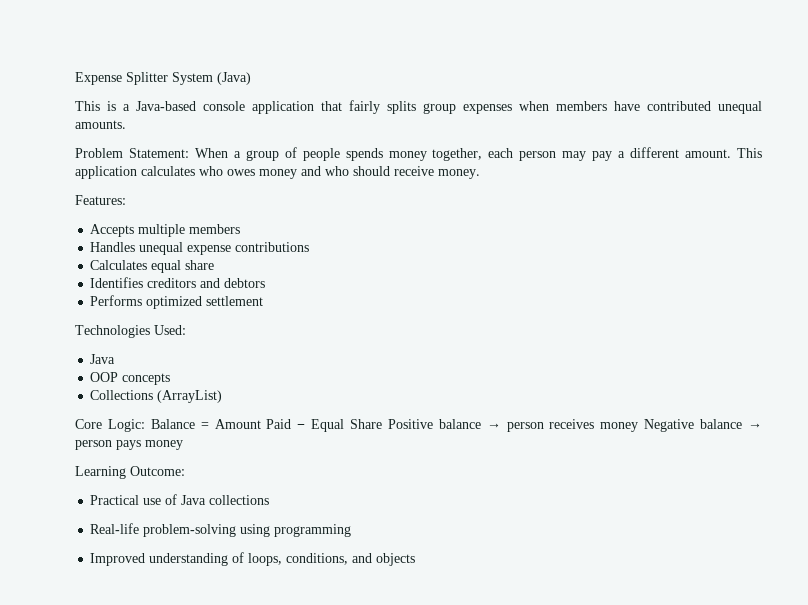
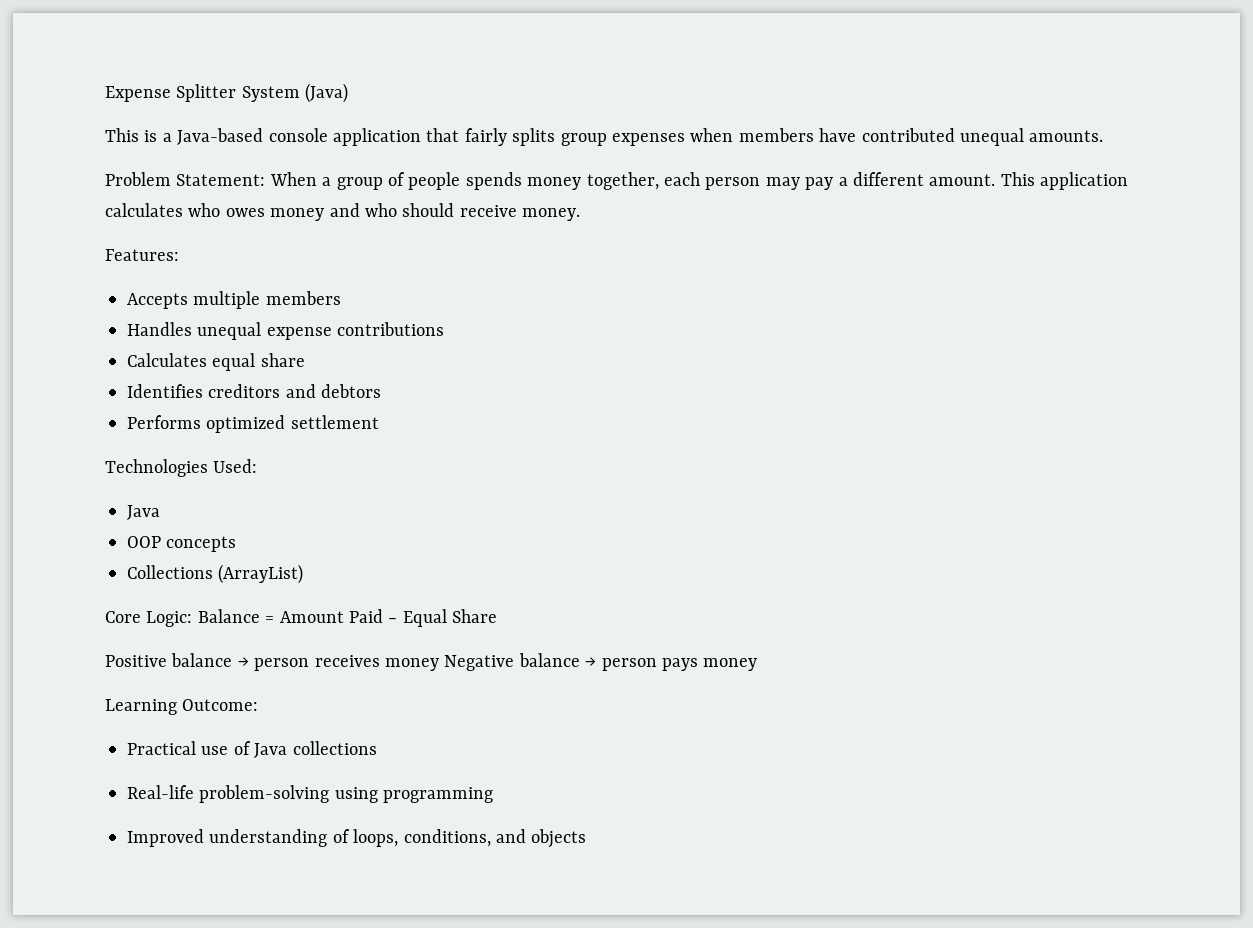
(383, 424) none -> (498, 616) //

